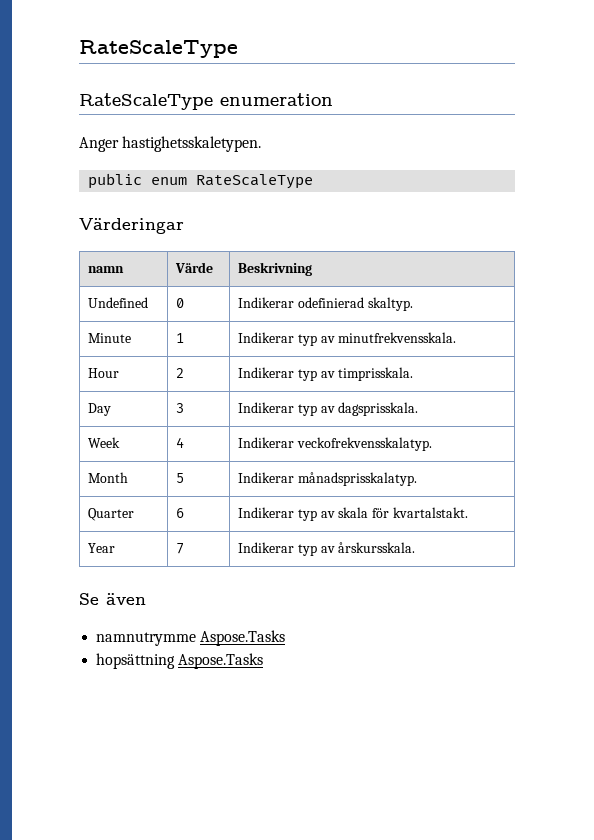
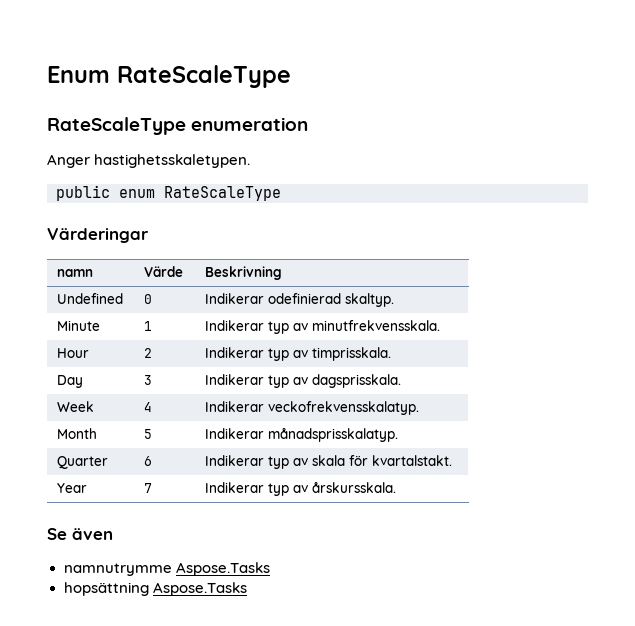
(79, 49) none -> [47,66,110,83] Enum

